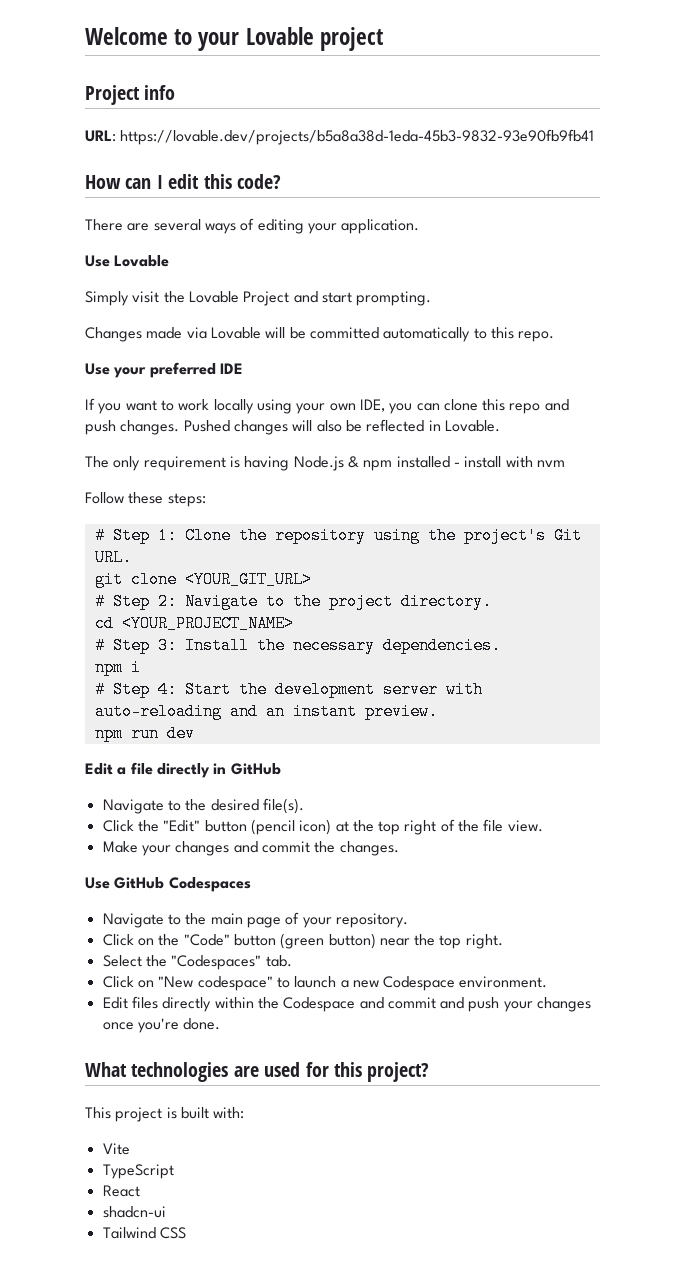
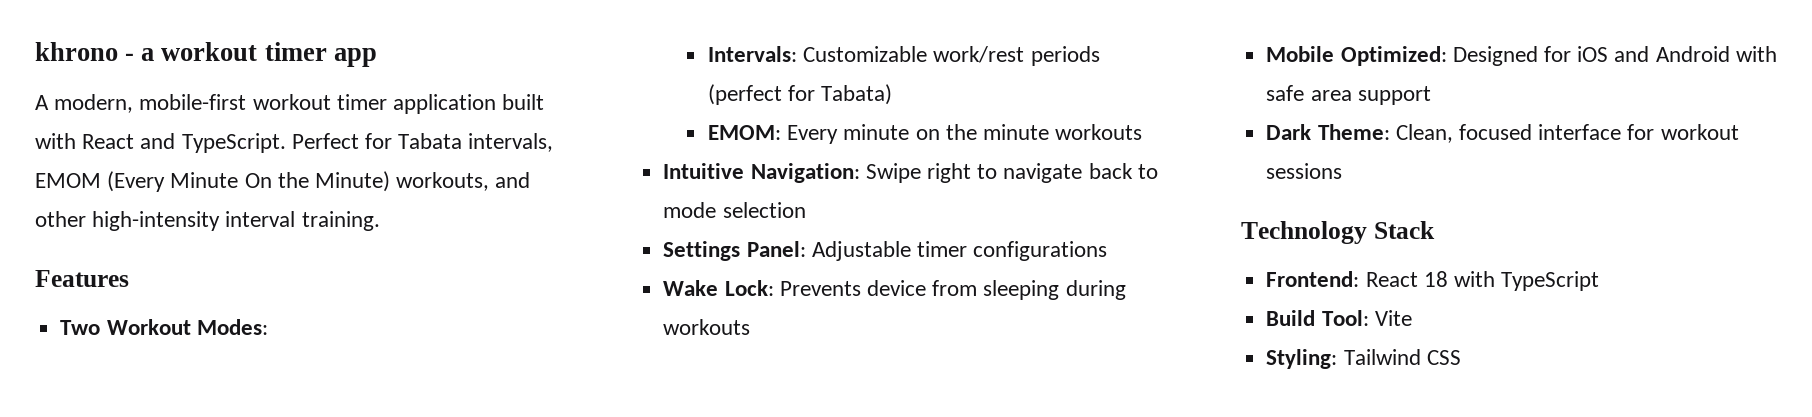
[85,27,383,51] [85,85,176,105] [85,129,595,145] [85,174,281,189] [85,218,420,234] [85,255,170,267] [85,291,432,306] [85,327,555,342] [85,362,243,378] [85,398,569,414] [85,419,500,435] [85,456,565,471] [85,492,206,507] [94,527,582,544] [94,549,132,566] [94,571,312,588] [94,593,492,610] [94,615,294,632] [94,637,501,654] [94,659,141,676] [94,681,483,698] [94,703,438,720] [94,725,195,742] [85,762,281,778] [102,798,304,814] [102,819,543,835] [102,841,399,856] [85,877,251,892] [102,912,408,928] [102,933,503,949] [102,955,292,970] [102,976,548,991] [102,996,592,1012] [102,1018,221,1033] [85,1062,430,1082] [85,1107,245,1122] [102,1143,130,1155] [102,1164,174,1179] [102,1185,140,1197] [102,1206,166,1218] Welcome to your Lovable project // Project info // URL: https://lovable.dev/projects/b5a8a38d-1eda-45b3-9832-93e90fb9fb41 // How can I edit this code? // There are several ways of editing your application. // Use Lovable // Simply visit the Lovable Project and start prompting. // Changes made via Lovable will be committed automatically to this repo. // Use your preferred IDE // If you want to work locally using your own IDE, you can clone this repo and push changes. Pushed changes will also be reflected in Lovable. // The only requirement is having Node.js & npm installed - install with nvm // Follow these steps: // # Step 1: Clone the repository using the project's Git URL. // git clone <YOUR_GIT_URL> // # Step 2: Navigate to the project directory. // cd <YOUR_PROJECT_NAME> // # Step 3: Install the necessary dependencies. // npm i // # Step 4: Start the development server with auto-reloading and an instant preview. // npm run dev // Edit a file directly in GitHub // Navigate to the desired file(s). // Click the "Edit" button (pencil icon) at the top right of the file view. // Make your changes and commit the changes. // Use GitHub Codespaces // Navigate to the main page of your repository. // Click on the "Code" button (green button) near the top right. // Select the "Codespaces" tab. // Click on "New codespace" to launch a new Codespace environment. // Edit files directly within the Codespace and commit and push your changes once you're done. // What technologies are used for this project? // This project is built with: // Vite // TypeScript // React // shadcn-ui // -> [35,42,377,67] [35,94,545,114] [35,133,554,153] [35,171,531,192] [35,211,380,231] [35,270,129,287] [60,319,268,335] [707,46,1100,66] [707,84,893,105] [707,124,1143,144] [663,163,1158,183] [663,202,806,218] [663,241,1108,261] [663,280,1126,300] [663,319,751,335] [1266,46,1777,66] [1266,85,1431,105] [1266,124,1739,143] [1266,163,1343,179] [1241,221,1435,244] [1266,271,1600,291] [1266,310,1412,326] [1266,349,1338,369] khrono - a workout timer app // A modern, mobile-first workout timer application built with React and TypeScript. Perfect for Tabata intervals, EMOM (Every Minute On the Minute) workouts, and other high-intensity interval training. // Features // Two Workout Modes: // Intervals: Customizable work/rest periods (perfect for Tabata) // EMOM: Every minute on the minute workouts // Intuitive Navigation: Swipe right to navigate back to mode selection // Settings Panel: Adjustable timer configurations // Wake Lock: Prevents device from sleeping during workouts // Mobile Optimized: Designed for iOS and Android with safe area support // Dark Theme: Clean, focused interface for workout sessions // Technology Stack // Frontend: React 18 with TypeScript // Build Tool: Vite // Styling:

